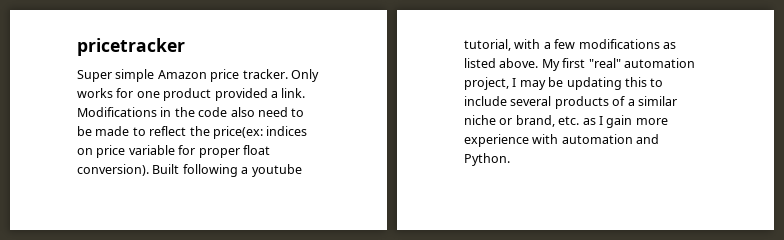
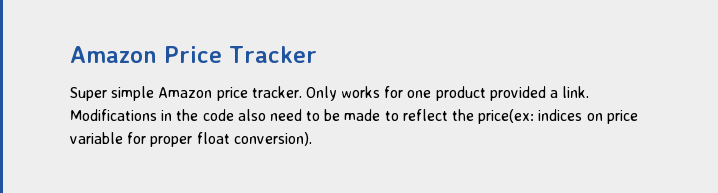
[77,38,185,56] pricetracker -> [70,46,317,63] Amazon Price Tracker
[152,164,302,177] [464,39,676,51] [464,58,695,71] [464,77,664,90] [464,96,677,109] [464,115,668,128] [464,134,660,147] [464,153,510,166] Built following a youtube tutorial, with a few modifications as listed above. My first "real" automation project, I may be updating this to include several products of a similar niche or brand, etc. as I gain more experience with automation and Python. -> (312, 139) none

